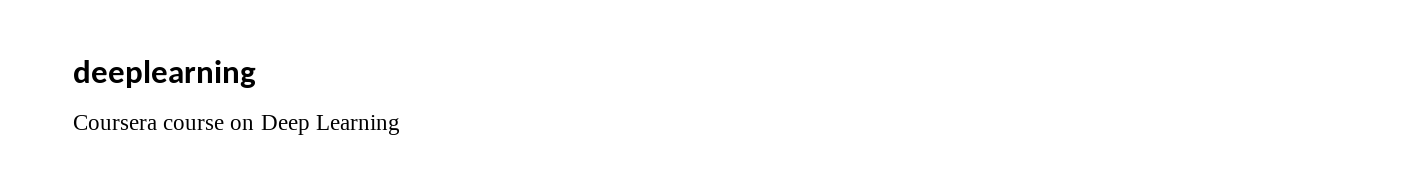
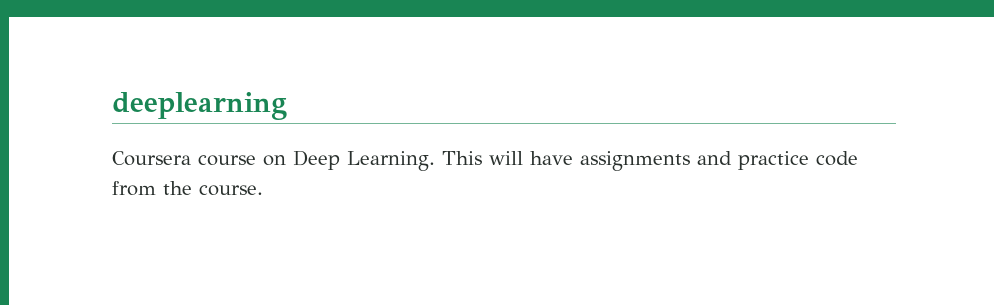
[315,115,400,135] Learning -> [347,151,858,171] [112,181,263,196] Learning. This will have assignments and practice code from the course.

